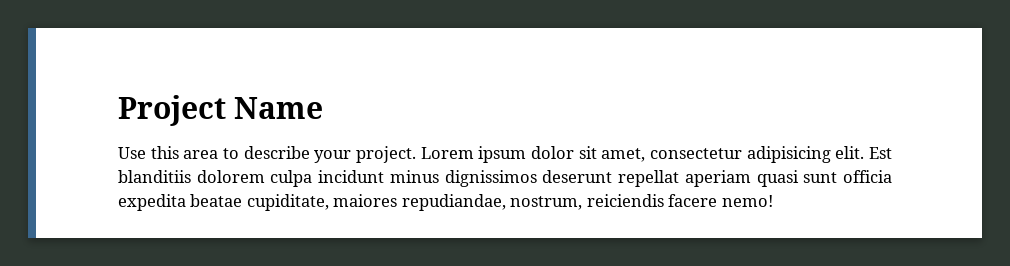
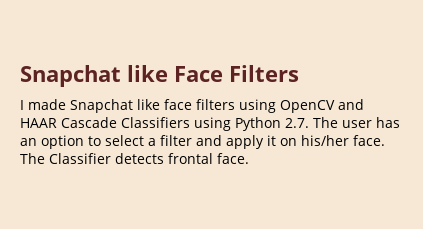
[118,95,324,126] [118,146,892,163] [118,170,893,187] [118,194,773,211] Project Name // Use this area to describe your project. Lorem ipsum dolor sit amet, consectetur adipisicing elit. Est blanditiis dolorem culpa incidunt minus dignissimos deserunt repellat aperiam quasi sunt officia expedita beatae cupiditate, maiores repudiandae, nostrum, reiciendis facere nemo! -> [20,65,299,87] [20,99,364,113] [20,117,400,131] [20,135,385,149] [20,153,249,164] Snapchat like Face Filters // I made Snapchat like face filters using OpenCV and HAAR Cascade Classifiers using Python 2.7. The user has an option to select a filter and apply it on his/her face. The Classifier detects frontal face.

